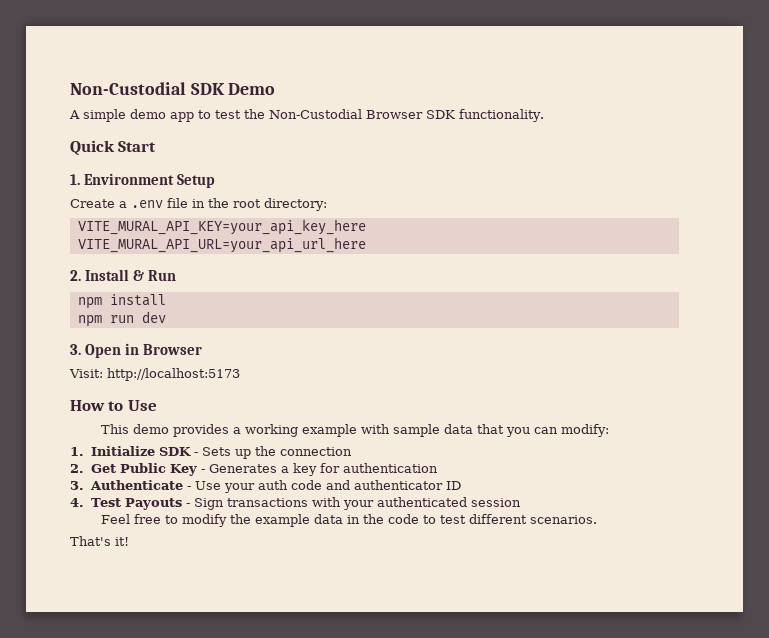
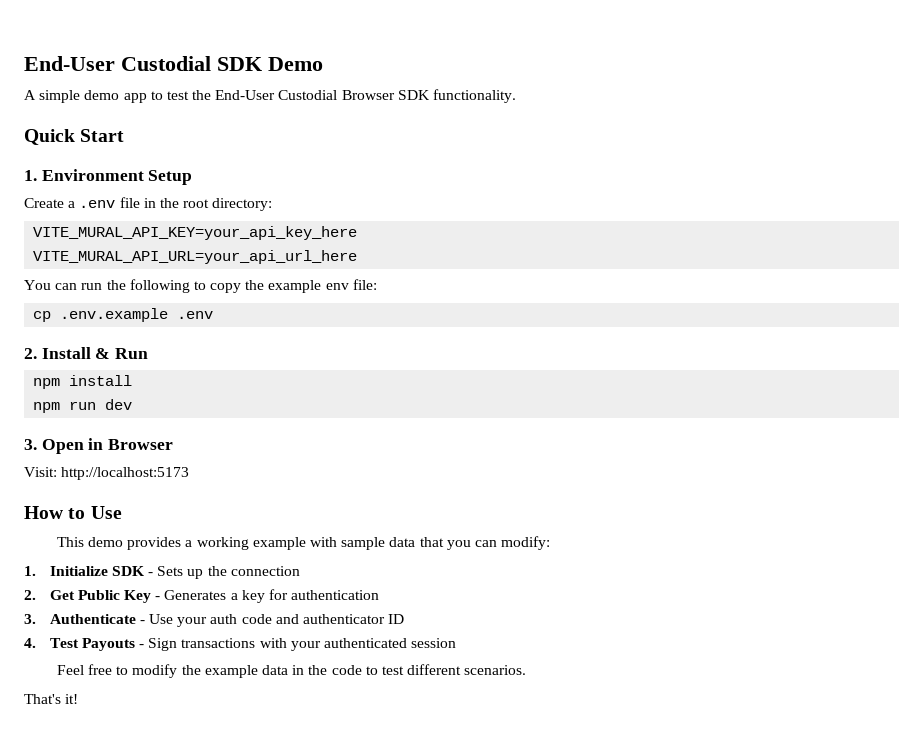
[70,82,186,95] Non-Custodial -> [24,56,211,71] End-User Custodial
[269,109,362,119] Non-Custodial -> [215,90,338,100] End-User Custodial
(366, 245) none -> [24,279,377,293] [33,308,214,322] // You can run the following to copy the example env file: // cp .env.example .env

